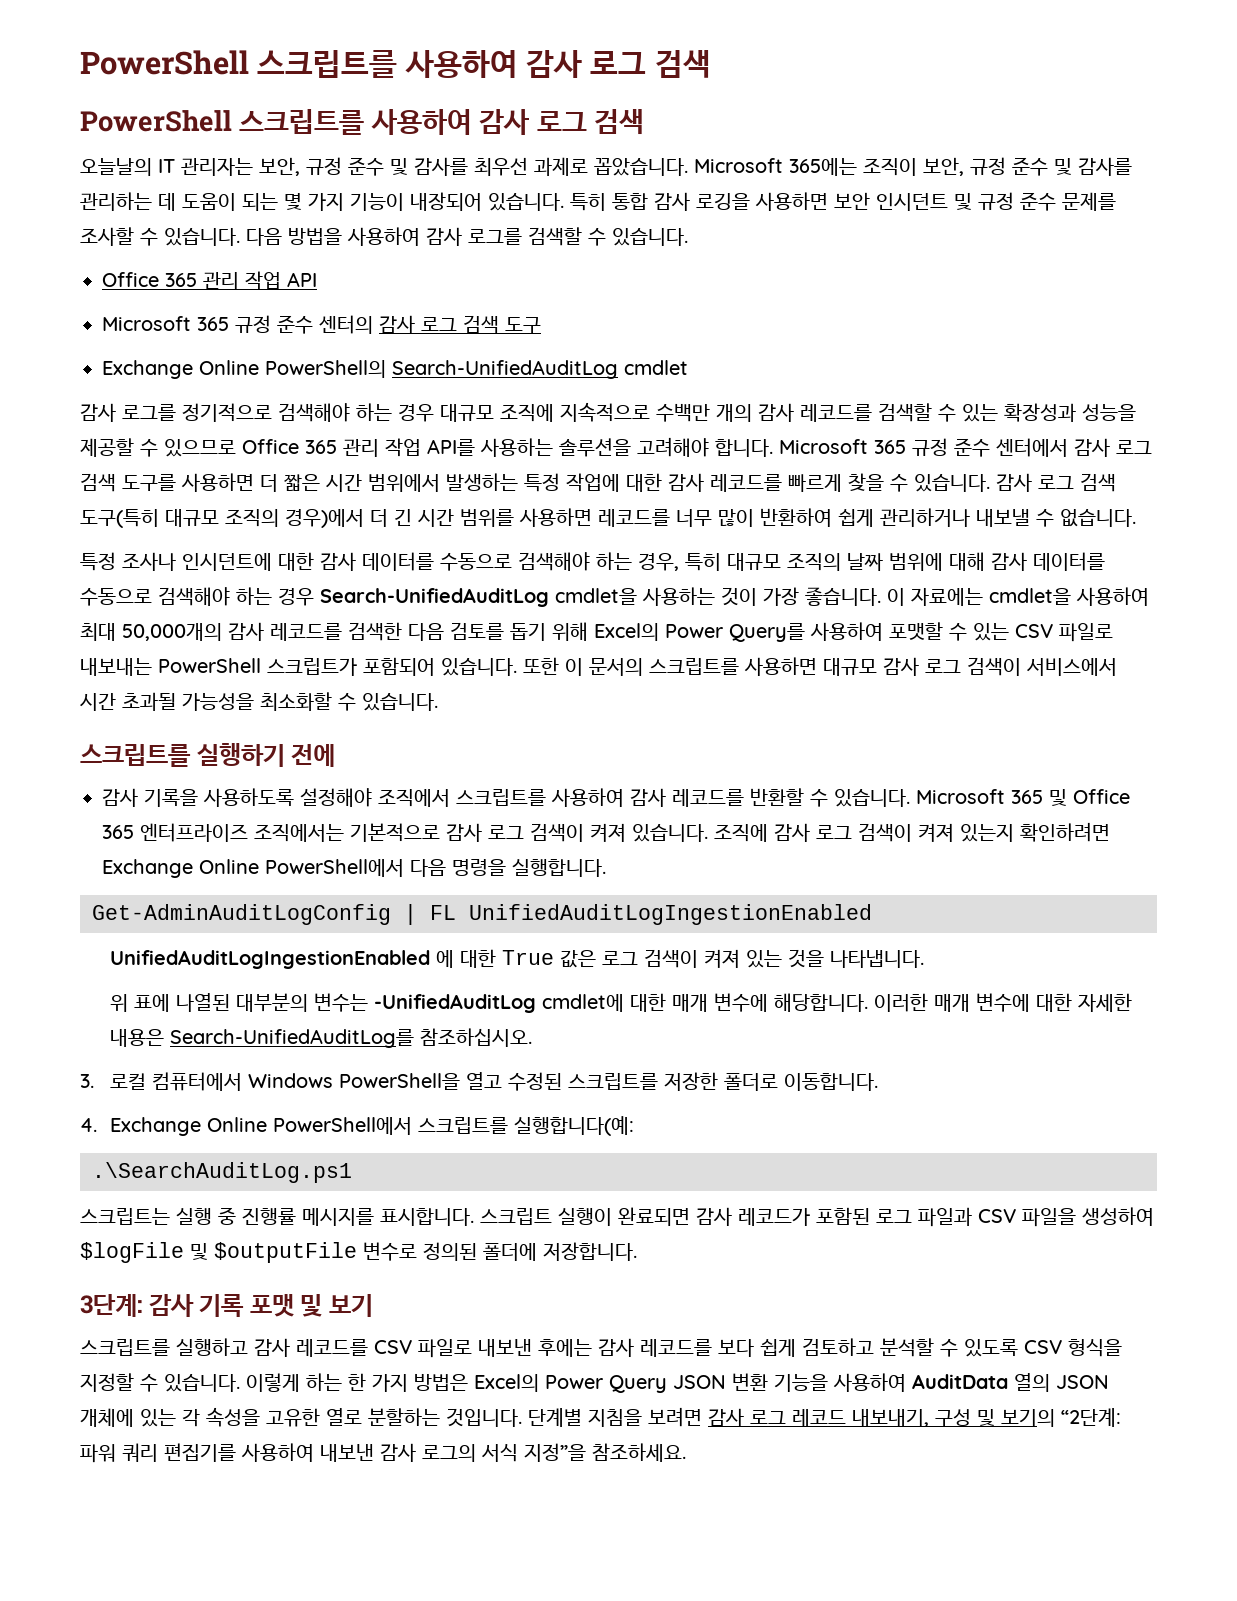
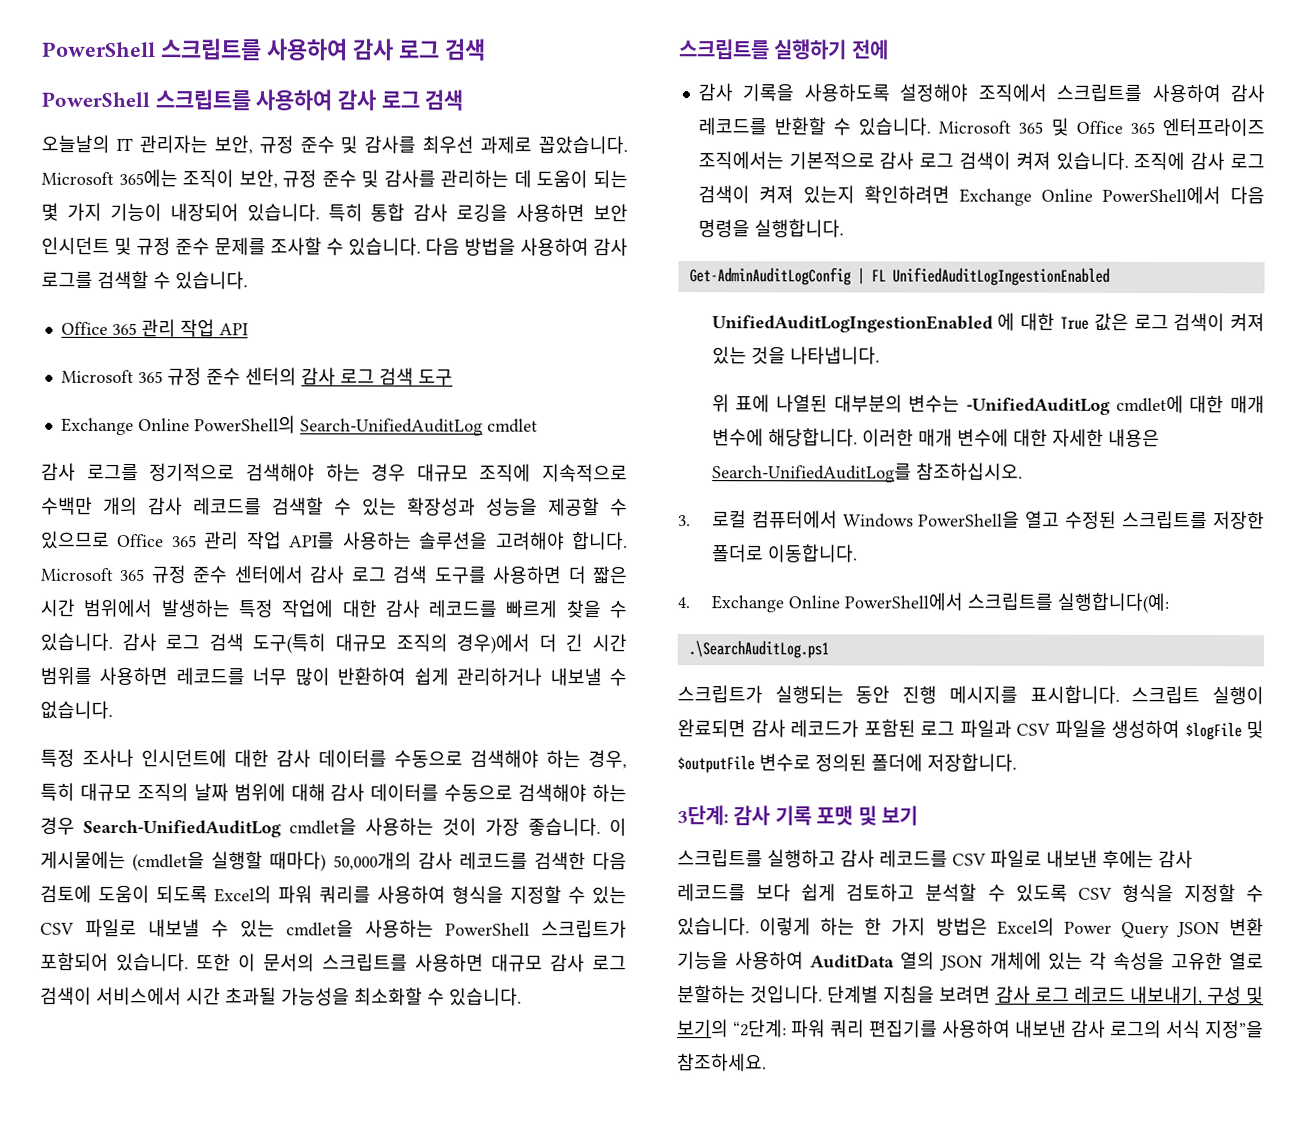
[911,587,1149,606] [80,623,116,641] 자료에는 cmdlet을 사용하여 최대 -> [40,850,327,872] 게시물에는 (cmdlet을 실행할 때마다)
[450,622,1113,642] [80,658,152,676] 검토를 돕기 위해 Excel의 Power Query를 사용하여 포맷할 수 있는 CSV 파일로 내보내는 -> [40,884,627,904] [40,918,434,938] 검토에 도움이 되도록 Excel의 파워 쿼리를 사용하여 형식을 지정할 수 있는 CSV 파일로 내보낼 수 있는 cmdlet을 사용하는
[80,1207,296,1225] 스크립트는 실행 중 진행률 -> [677,685,938,704] 스크립트가 실행되는 동안 진행

